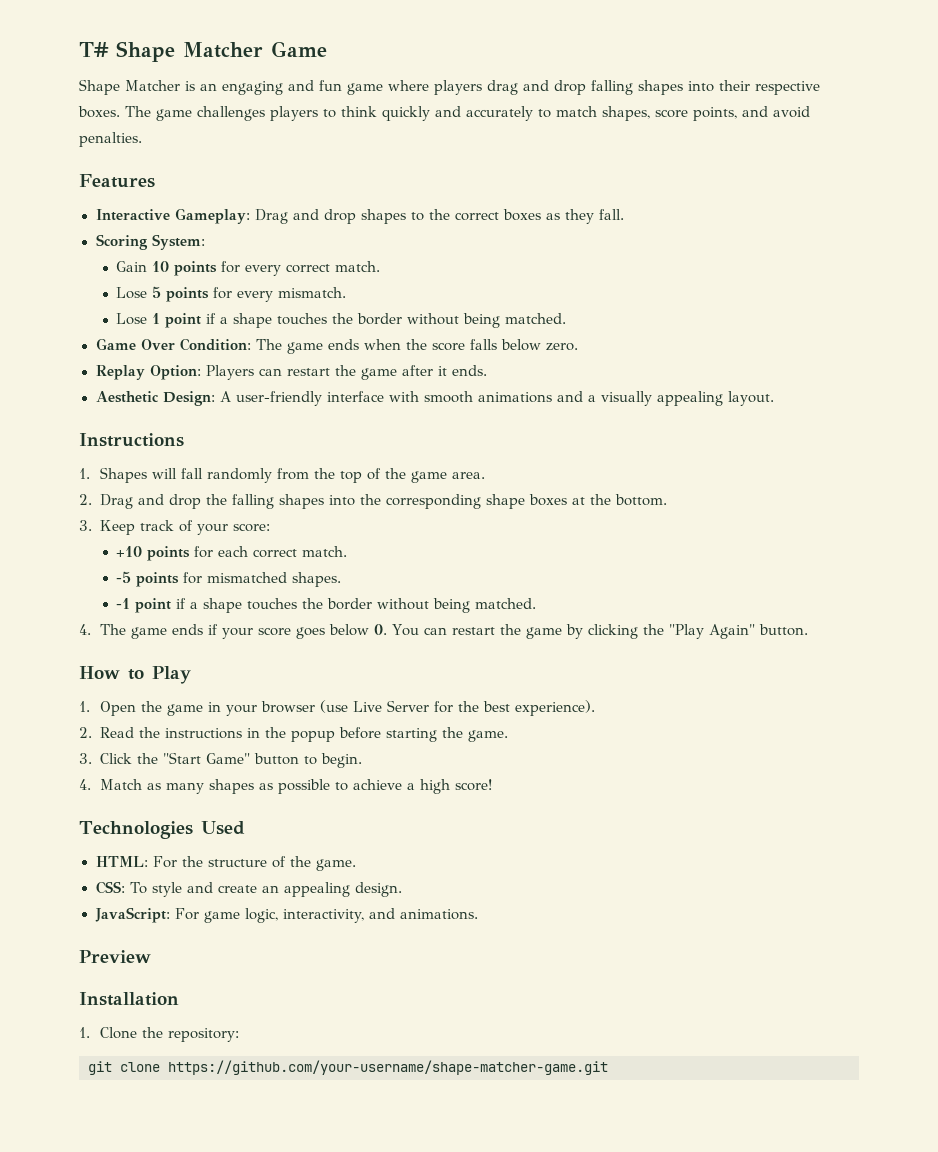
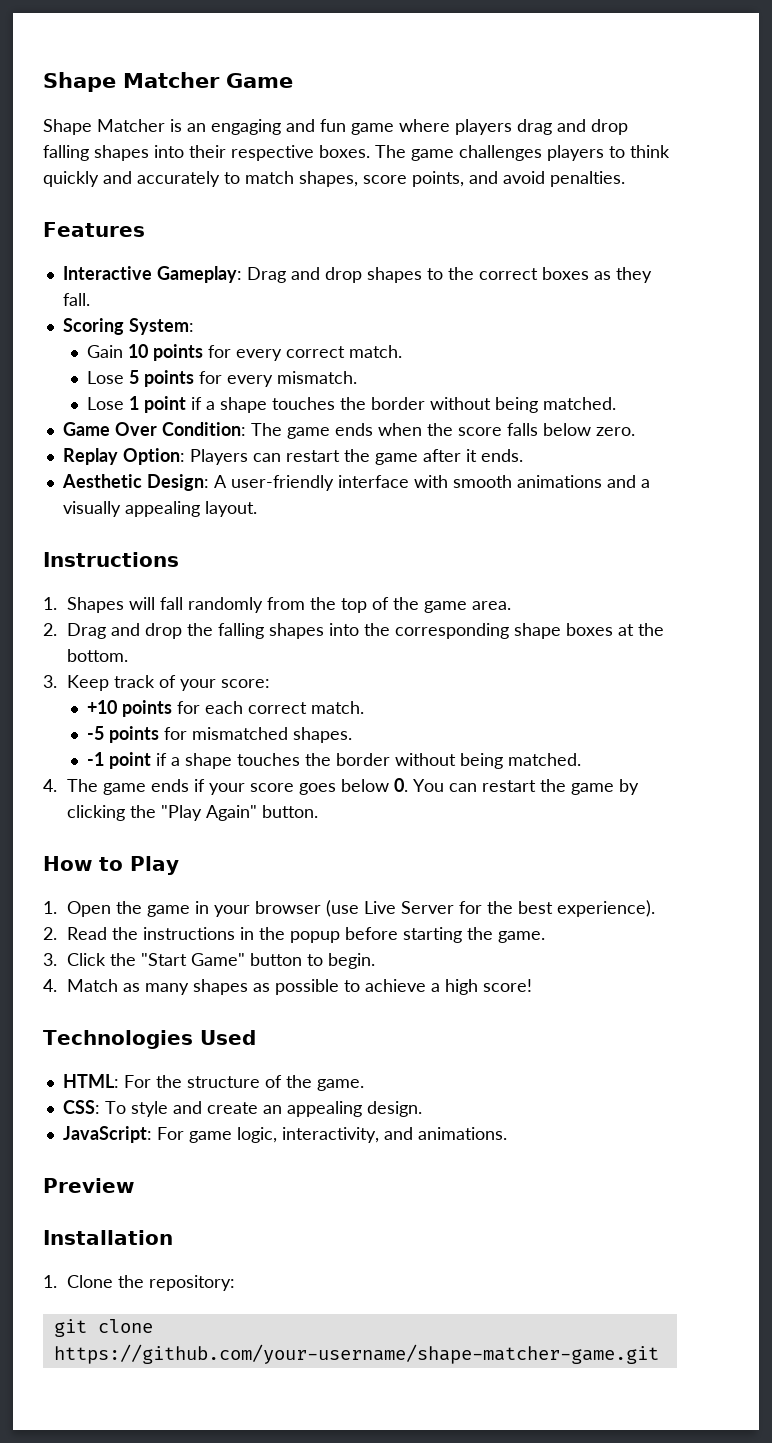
[79,42,109,57] T# -> (43, 82) none

